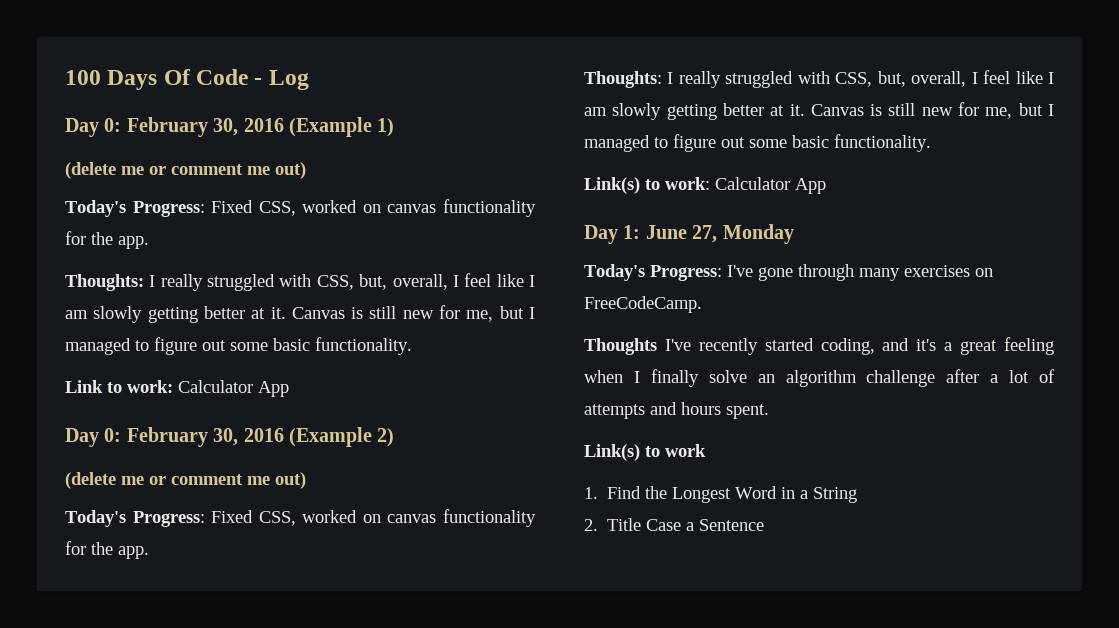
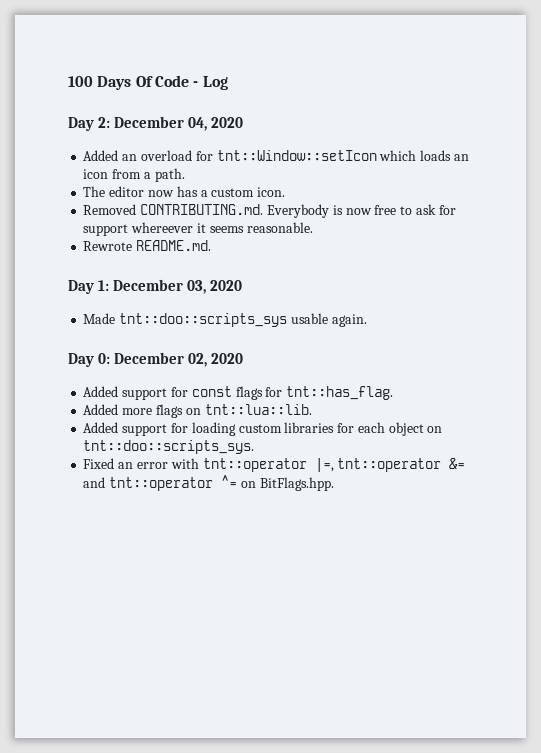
[104,117,395,137] [65,162,306,179] [65,199,536,217] [65,231,149,249] [65,273,536,291] [65,305,536,323] [65,337,412,355] [65,380,289,397] [65,427,395,447] [65,472,306,489] [65,509,536,527] [65,541,149,559] [584,70,1054,88] [584,102,1055,120] [584,134,931,152] [584,177,826,194] [584,224,794,244] [584,264,993,281] [584,296,702,313] [584,337,1054,355] [584,369,1055,387] [584,402,769,419] [584,444,706,461] [584,486,858,503] [584,518,765,531] 0: February 30, 2016 (Example 1) // (delete me or comment me out) // Today's Progress: Fixed CSS, worked on canvas functionality for the app. // Thoughts: I really struggled with CSS, but, overall, I feel like I am slowly getting better at it. Canvas is still new for me, but I managed to figure out some basic functionality. // Link to work: Calculator App // Day 0: February 30, 2016 (Example 2) // (delete me or comment me out) // Today's Progress: Fixed CSS, worked on canvas functionality for the app. // Thoughts: I really struggled with CSS, but, overall, I feel like I am slowly getting better at it. Canvas is still new for me, but I managed to figure out some basic functionality. // Link(s) to work: Calculator App // Day 1: June 27, Monday // Today's Progress: I've gone through many exercises on FreeCodeCamp. // Thoughts I've recently started coding, and it's a great feeling when I finally solve an algorithm challenge after a lot of attempts and hours spent. // Link(s) to work // 1. Find the Longest Word in a String // 2. Title Case a Sentence -> [97,116,243,131] [83,150,469,161] [83,168,185,182] [83,186,286,197] [83,204,456,218] [83,222,313,236] [83,240,212,251] [68,279,242,294] [83,313,367,327] [68,352,243,367] [83,386,394,400] [83,404,312,418] [83,422,443,436] [83,440,255,454] [83,458,466,472] [83,475,334,491] 2: December 04, 2020 // Added an overload for tnt::Window::setIcon which loads an icon from a path. // The editor now has a custom icon. // Removed CONTRIBUTING.md. Everybody is now free to ask for support whereever it seems reasonable. // Rewrote README.md. // Day 1: December 03, 2020 // Made tnt::doo::scripts_sys usable again. // Day 0: December 02, 2020 // Added support for const flags for tnt::has_flag. // Added more flags on tnt::lua::lib. // Added support for loading custom libraries for each object on tnt::doo::scripts_sys. // Fixed an error with tnt::operator |=, tnt::operator &= and tnt::operator ^= on BitFlags.hpp.

